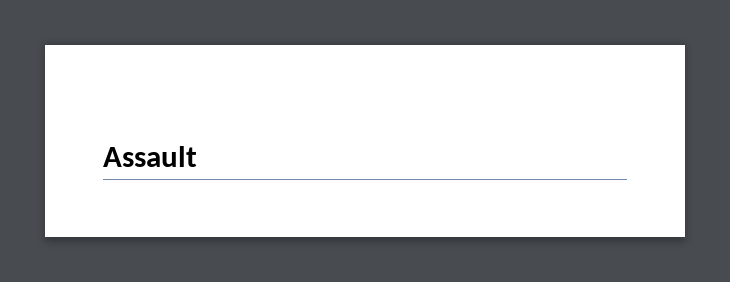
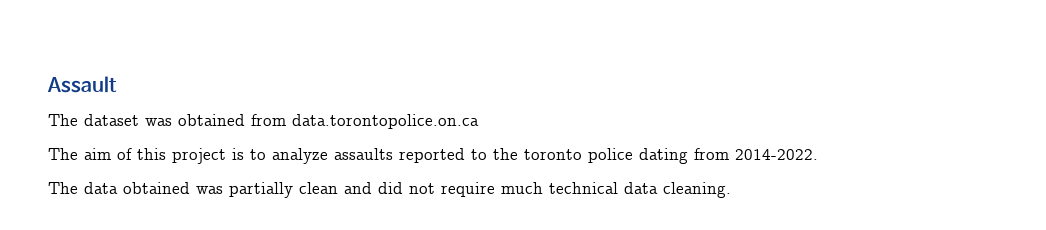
(197, 156) none -> [48,114,479,129] [48,148,818,164] [48,182,731,198] // The dataset was obtained from data.torontopolice.on.ca // The aim of this project is to analyze assaults reported to the toronto police dating from 2014-2022. // The data obtained was partially clean and did not require much technical data cleaning.

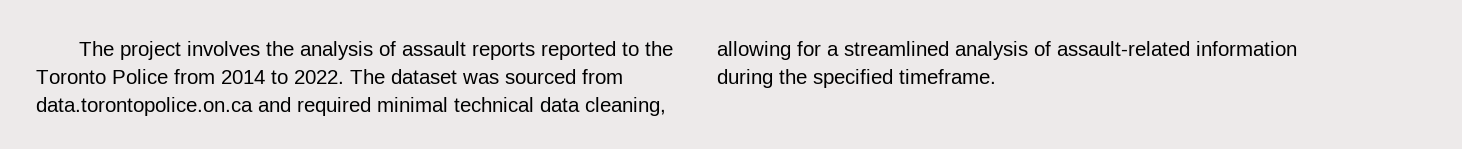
[47,76,117,93] Assault // -> [78,41,673,60] [36,69,344,84] The project involves the analysis of assault reports reported to the Toronto Police from 2014 to 2022.
[178,114,245,126] obtained -> [505,69,576,84] sourced
[48,148,818,164] [48,182,731,198] // The aim of this project is to analyze assaults reported to the toronto police dating from 2014-2022. // The data obtained was partially clean and did not require much technical data cleaning. -> [258,97,666,116] [717,41,1297,60] [717,69,996,88] and required minimal technical data cleaning, allowing for a streamlined analysis of assault-related information during the specified timeframe.

